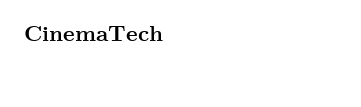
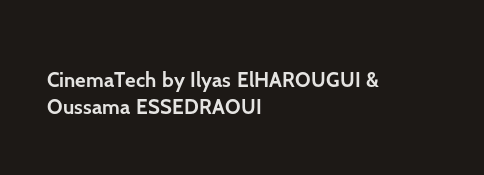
(163, 33) none -> [161,71,380,92] [47,99,262,114] by Ilyas ElHAROUGUI & Oussama ESSEDRAOUI

